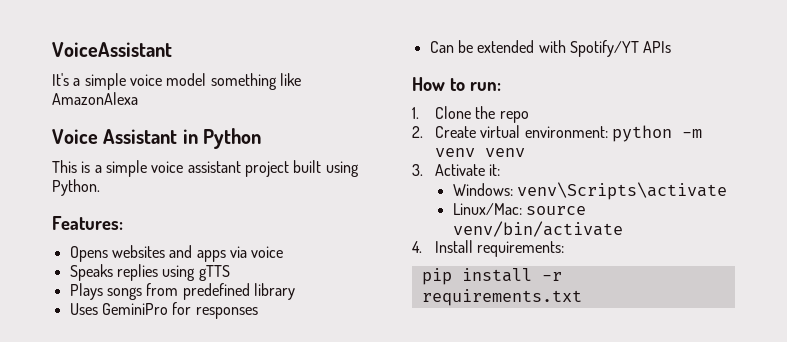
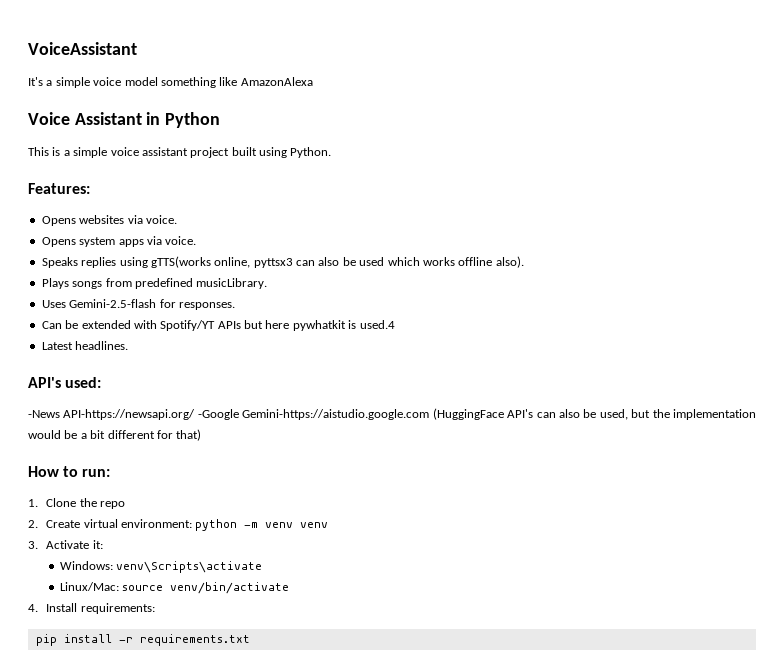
[169,245,193,258] and -> [127,215,177,224] [41,237,116,247] via voice. // Opens system
[251,246,284,258] voice -> [165,236,197,245] voice.
[198,265,230,281] gTTS -> [150,256,524,268] gTTS(works online, pyttsx3 can also be used which works offline also).
[253,283,295,300] library -> [196,278,268,289] musicLibrary.
[101,302,258,319] GeminiPro for responses -> [69,299,235,310] Gemini-2.5-flash for responses.
(672, 47) none -> [244,320,395,331] [41,341,129,350] [28,377,102,388] [28,408,756,420] [28,429,202,441] but here pywhatkit is used.4 // Latest headlines. // API's used: // -News API-https://newsapi.org/ -Google Gemini-https://aistudio.google.com (HuggingFace API's can also be used, but the implementation would be a bit different for that)

